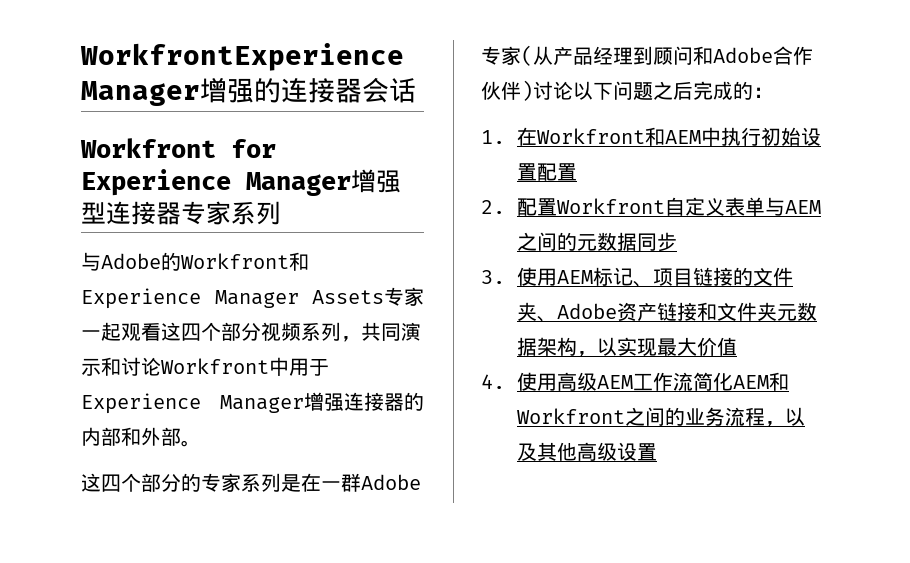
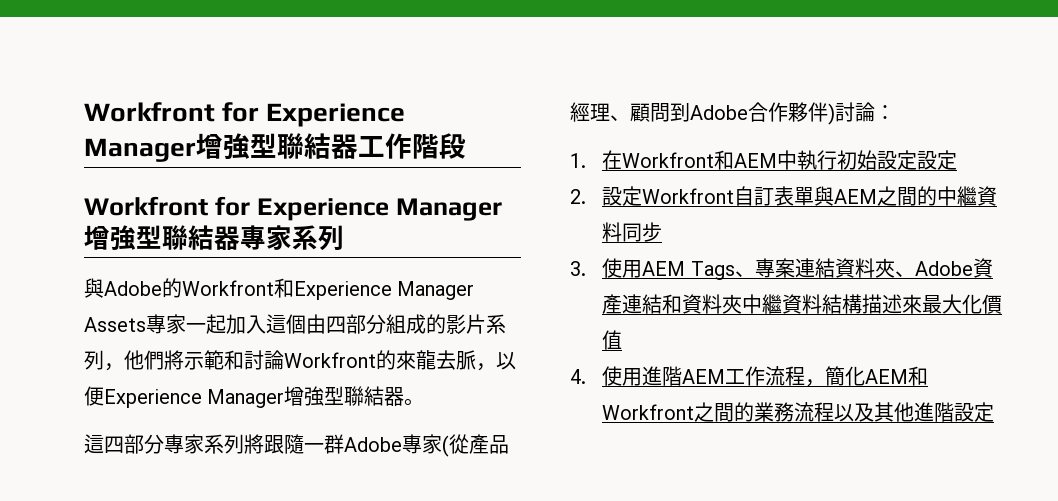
[80,43,404,71] [81,77,416,106] [80,138,276,158] [81,169,401,196] [81,201,206,225] WorkfrontExperience Manager增强的连接器会话 // Workfront for Experience Manager增强型连接器专 -> [84,102,406,127] [84,133,466,162] [84,196,502,221] [84,225,266,250] Workfront for Experience Manager增強型聯結器工作階段 // Workfront for Experience Manager增強型聯結器專
[81,252,101,271] 与 -> [84,278,104,298] 與
[384,287,424,306] [81,322,421,342] [81,357,329,376] [81,392,424,414] [81,427,201,447] [81,473,421,492] [481,45,813,66] [481,80,753,101] 专家一起观看这四个部分视频系列，共同演示和讨论Workfront中用于Experience Manager增强连接器的内部和外部。 // 这四个部分的专家系列是在一群Adobe专家(从产品经理到顾问和Adobe合作伙伴)讨论以下问题之后完成的 -> [146,314,506,334] [84,350,516,371] [84,386,425,408] [84,434,509,457] [570,102,875,125] 專家一起加入這個由四部分組成的影片系列，他們將示範和討論Workfront的來龍去脈，以便Experience Manager增強型聯結器。 // 這四部分專家系列將跟隨一群Adobe專家(從產品經理、顧問到Adobe合作夥伴)討論
[720,127,821,146] [516,163,577,181] [481,197,821,216] [516,232,677,252] [481,267,793,287] [516,302,817,322] [516,337,717,357] 执行初始设置配置 // 2.配置Workfront自定义表单与AEM之间的元数据同步 // 3.使用AEM标记、项目链接的文件夹、Adobe资产链接和文件夹元数据架构，以实现最大价 -> [797,150,958,170] [570,186,998,206] [602,222,663,242] [570,258,993,280] [602,294,1003,314] 執行初始設定設定 // 2.設定Workfront自訂表單與AEM之間的中繼資料同步 // 3.使用AEM Tags、專案連結資料夾、Adobe資產連結和資料夾中繼資料結構描述來最大化價
[556,372,597,391] 高级 -> [642,366,683,386] 進階
[692,372,713,391] 简 -> [785,366,846,387] 程，簡
[644,407,805,427] [516,442,657,461] 间的业务流程，以及其他高级设置 -> [714,402,995,422] 間的業務流程以及其他進階設定

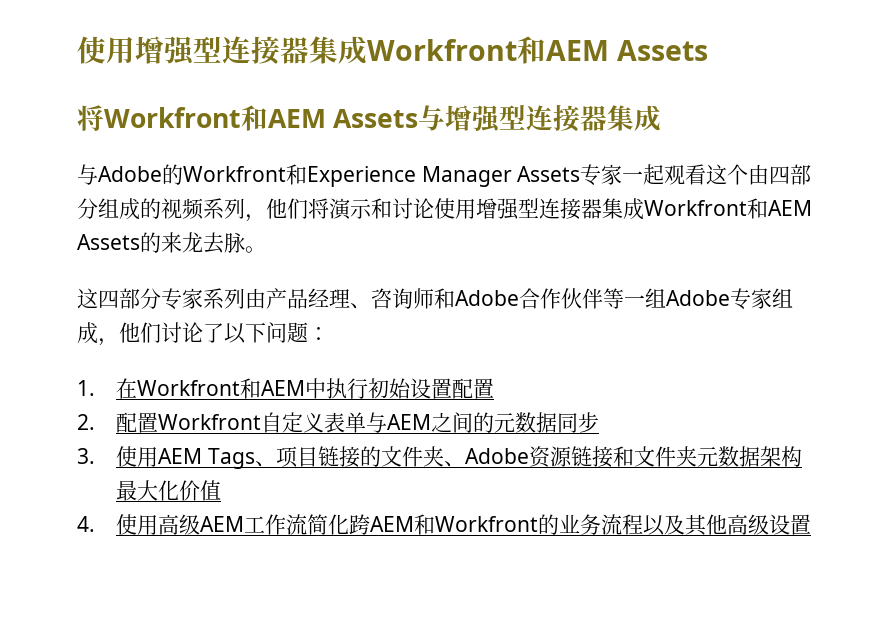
[84,102,406,127] [84,133,466,162] [84,196,502,221] [84,225,344,251] [84,278,104,298] Workfront for Experience Manager增強型聯結器工作階段 // Workfront for Experience Manager增強型聯結器專家系列 // 與 -> [77,36,708,66] [77,104,662,133] [77,164,98,185] 使用增强型连接器集成Workfront和AEM Assets // 将Workfront和AEM Assets与增强型连接器集成 // 与
[146,314,506,334] [84,350,516,371] [84,386,425,408] [84,434,509,457] [570,102,875,125] 專家一起加入這個由四部分組成的影片系列，他們將示範和討論Workfront的來龍去脈，以便Experience Manager增強型聯結器。 // 這四部分專家系列將跟隨一群Adobe專家(從產品經理、顧問到Adobe合作夥伴)討論 -> [580,164,812,186] [77,198,812,222] [77,232,266,254] [77,288,793,310] [77,322,308,346] 专家一起观看这个由四部分组成的视频系列，他们将演示和讨论使用增强型连接器集成Workfront和AEM Assets的来龙去脉。 // 这四部分专家系列由产品经理、咨询师和Adobe合作伙伴等一组Adobe专家组成，他们讨论了以下问题
[797,150,958,170] [570,186,998,206] [602,222,623,242] 執行初始設定設定 // 2.設定Workfront自訂表單與AEM之間的中繼資料 -> [326,378,495,399] [77,412,558,433] 执行初始设置配置 // 2.配置Workfront自定义表单与AEM之间的元数据
[754,258,993,278] [602,294,1003,314] 專案連結資料夾、Adobe資產連結和資料夾中繼資料結構描述來最大化價 -> [275,446,802,468] [116,480,201,501] 项目链接的文件夹、Adobe资源链接和文件夹元数据架构最大化价
[642,366,683,386] 進階 -> [158,514,201,535] 高级
[785,366,866,387] 程，簡化 -> [307,514,371,535] 简化跨
[694,402,795,422] 之間的業務 -> [538,514,602,535] 的业务
[914,402,995,422] 進階設定 -> [727,514,812,535] 高级设置

